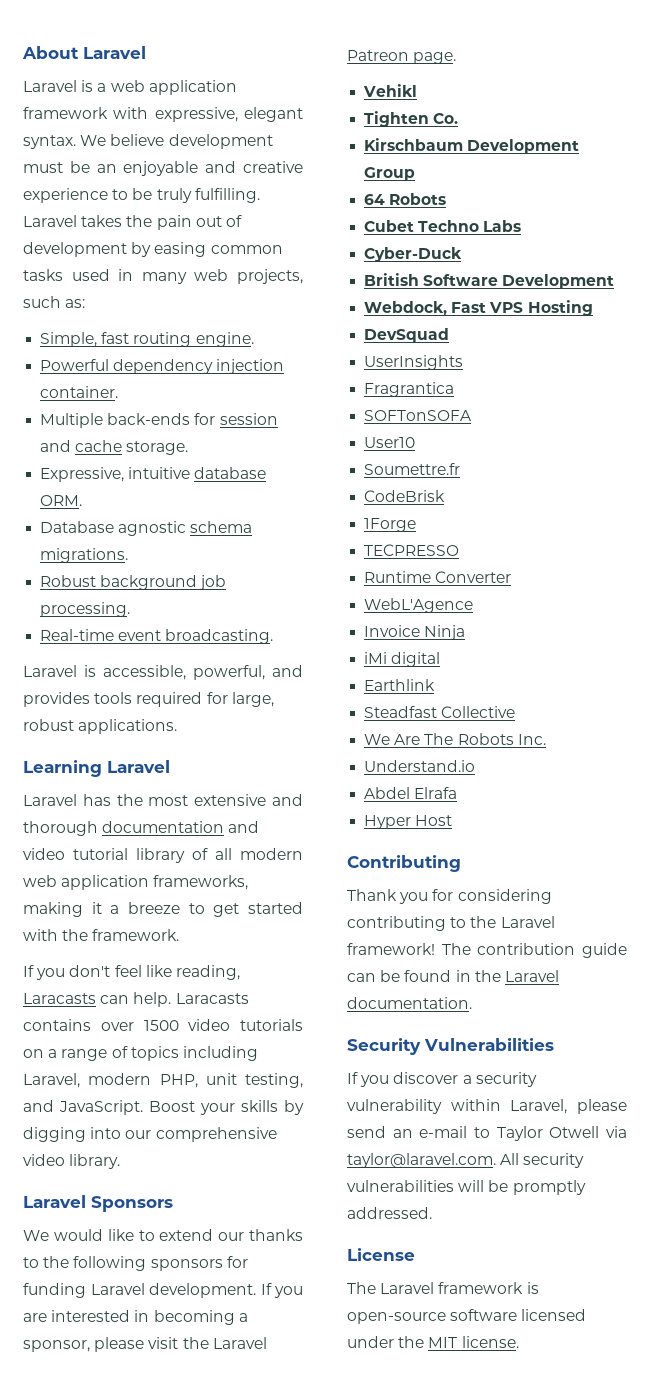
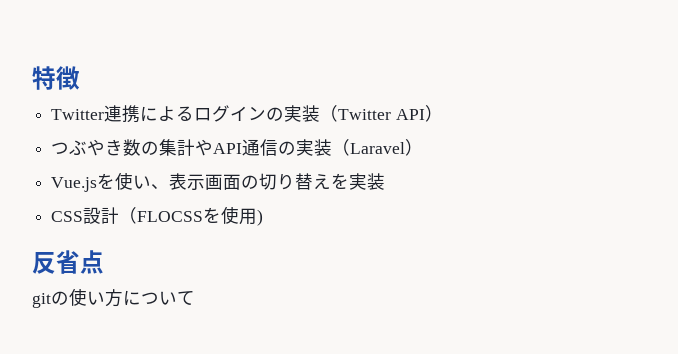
[22,46,146,59] [23,80,237,95] [23,107,303,122] [23,134,273,149] [23,161,303,176] [23,188,260,203] [23,215,242,230] [23,242,283,257] [23,269,303,284] [23,296,86,308] [40,332,254,347] [40,359,285,374] [40,386,119,398] [40,413,278,428] [40,440,189,455] [40,467,267,482] [40,495,83,506] [40,521,253,536] [40,548,129,563] [40,575,227,590] [40,602,131,617] [40,629,274,644] [23,665,303,680] [23,692,274,707] [23,719,178,734] [23,760,170,777] [23,794,303,806] [23,821,260,836] [23,848,303,863] [23,875,249,890] [23,902,303,917] [23,929,180,941] [23,965,240,980] [23,992,249,1007] [23,1019,303,1031] [23,1046,258,1061] [23,1073,303,1088] [23,1100,304,1115] [23,1127,277,1142] [23,1154,121,1169] [23,1195,173,1212] [23,1229,303,1241] [23,1256,248,1271] [23,1283,303,1298] [23,1310,248,1325] [23,1337,267,1352] [347,50,457,64] [363,84,418,97] [364,111,459,127] [364,138,580,154] [364,167,416,181] [364,193,447,205] [364,220,522,232] [364,247,463,262] [364,273,615,289] [364,300,593,316] [364,328,450,343] [364,355,464,370] [364,382,455,397] [364,410,473,421] [364,437,416,448] [364,463,461,475] [364,490,446,502] [364,518,417,532] [364,544,460,556] [364,571,512,583] [364,598,474,613] [364,625,466,640] [364,652,441,667] [364,679,436,691] [364,706,516,718] [364,733,546,745] [364,760,476,772] [364,787,458,799] [364,815,453,829] [347,855,461,872] [347,889,552,904] [347,916,555,931] [347,943,627,958] [347,970,559,982] [347,997,472,1009] [347,1038,554,1055] [347,1072,537,1087] [347,1099,627,1114] [347,1126,627,1141] [347,1153,585,1168] [347,1180,586,1195] [347,1207,432,1219] [347,1248,415,1261] [347,1282,539,1294] [347,1309,587,1324] [347,1336,519,1348] About Laravel // Laravel is a web application framework with expressive, elegant syntax. We believe development must be an enjoyable and creative experience to be truly fulfilling. Laravel takes the pain out of development by easing common tasks used in many web projects, such as: // Simple, fast routing engine. // Powerful dependency injection container. // Multiple back-ends for session and cache storage. // Expressive, intuitive database ORM. // Database agnostic schema migrations. // Robust background job processing. // Real-time event broadcasting. // Laravel is accessible, powerful, and provides tools required for large, robust applications. // Learning Laravel // Laravel has the most extensive and thorough documentation and video tutorial library of all modern web application frameworks, making it a breeze to get started with the framework. // If you don't feel like reading, Laracasts can help. Laracasts contains over 1500 video tutorials on a range of topics including Laravel, modern PHP, unit testing, and JavaScript. Boost your skills by digging into our comprehensive video library. // Laravel Sponsors // We would like to extend our thanks to the following sponsors for funding Laravel development. If you are interested in becoming a sponsor, please visit the Laravel Patreon page. // Vehikl // Tighten Co. // Kirschbaum Development Group // 64 Robots // Cubet Techno Labs // Cyber-Duck // British Software Development // Webdock, Fast VPS Hosting // DevSquad // UserInsights // Fragrantica // SOFTonSOFA // User10 // Soumettre.fr // CodeBrisk // 1Forge // TECPRESSO // Runtime Converter // WebL'Agence // Invoice Ninja // iMi digital // Earthlink // Steadfast Collective // We Are The Robots Inc. // Understand.io // Abdel Elrafa // Hyper Host // Contributing // Thank you for considering contributing to the Laravel framework! The contribution guide can be found in the Laravel documentation. // Security Vulnerabilities // If you discover a security vulnerability within Laravel, please send an e-mail to Taylor Otwell via taylor@laravel.com. All security vulnerabilities will be promptly addressed. // License // The Laravel framework is open-source software licensed under the MIT license. -> [32,66,80,90] [51,105,443,123] [51,139,424,156] [51,172,386,192] [51,206,264,226] [32,250,104,274] [32,288,195,308] 特徴 // Twitter連携によるログインの実装（Twitter API） // つぶやき数の集計やAPI通信の実装（Laravel） // Vue.jsを使い、表示画面の切り替えを実装 // CSS設計（FLOCSSを使用) // 反省点 // gitの使い方について

